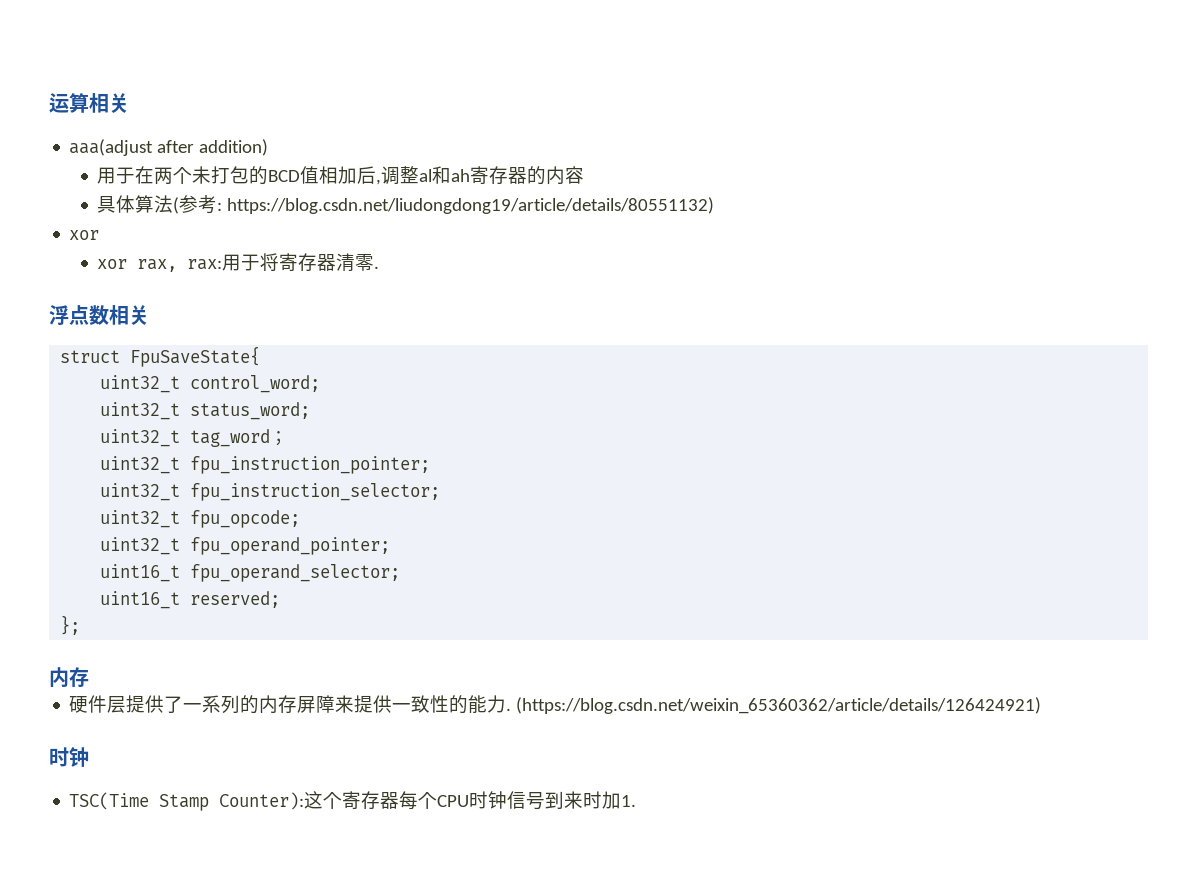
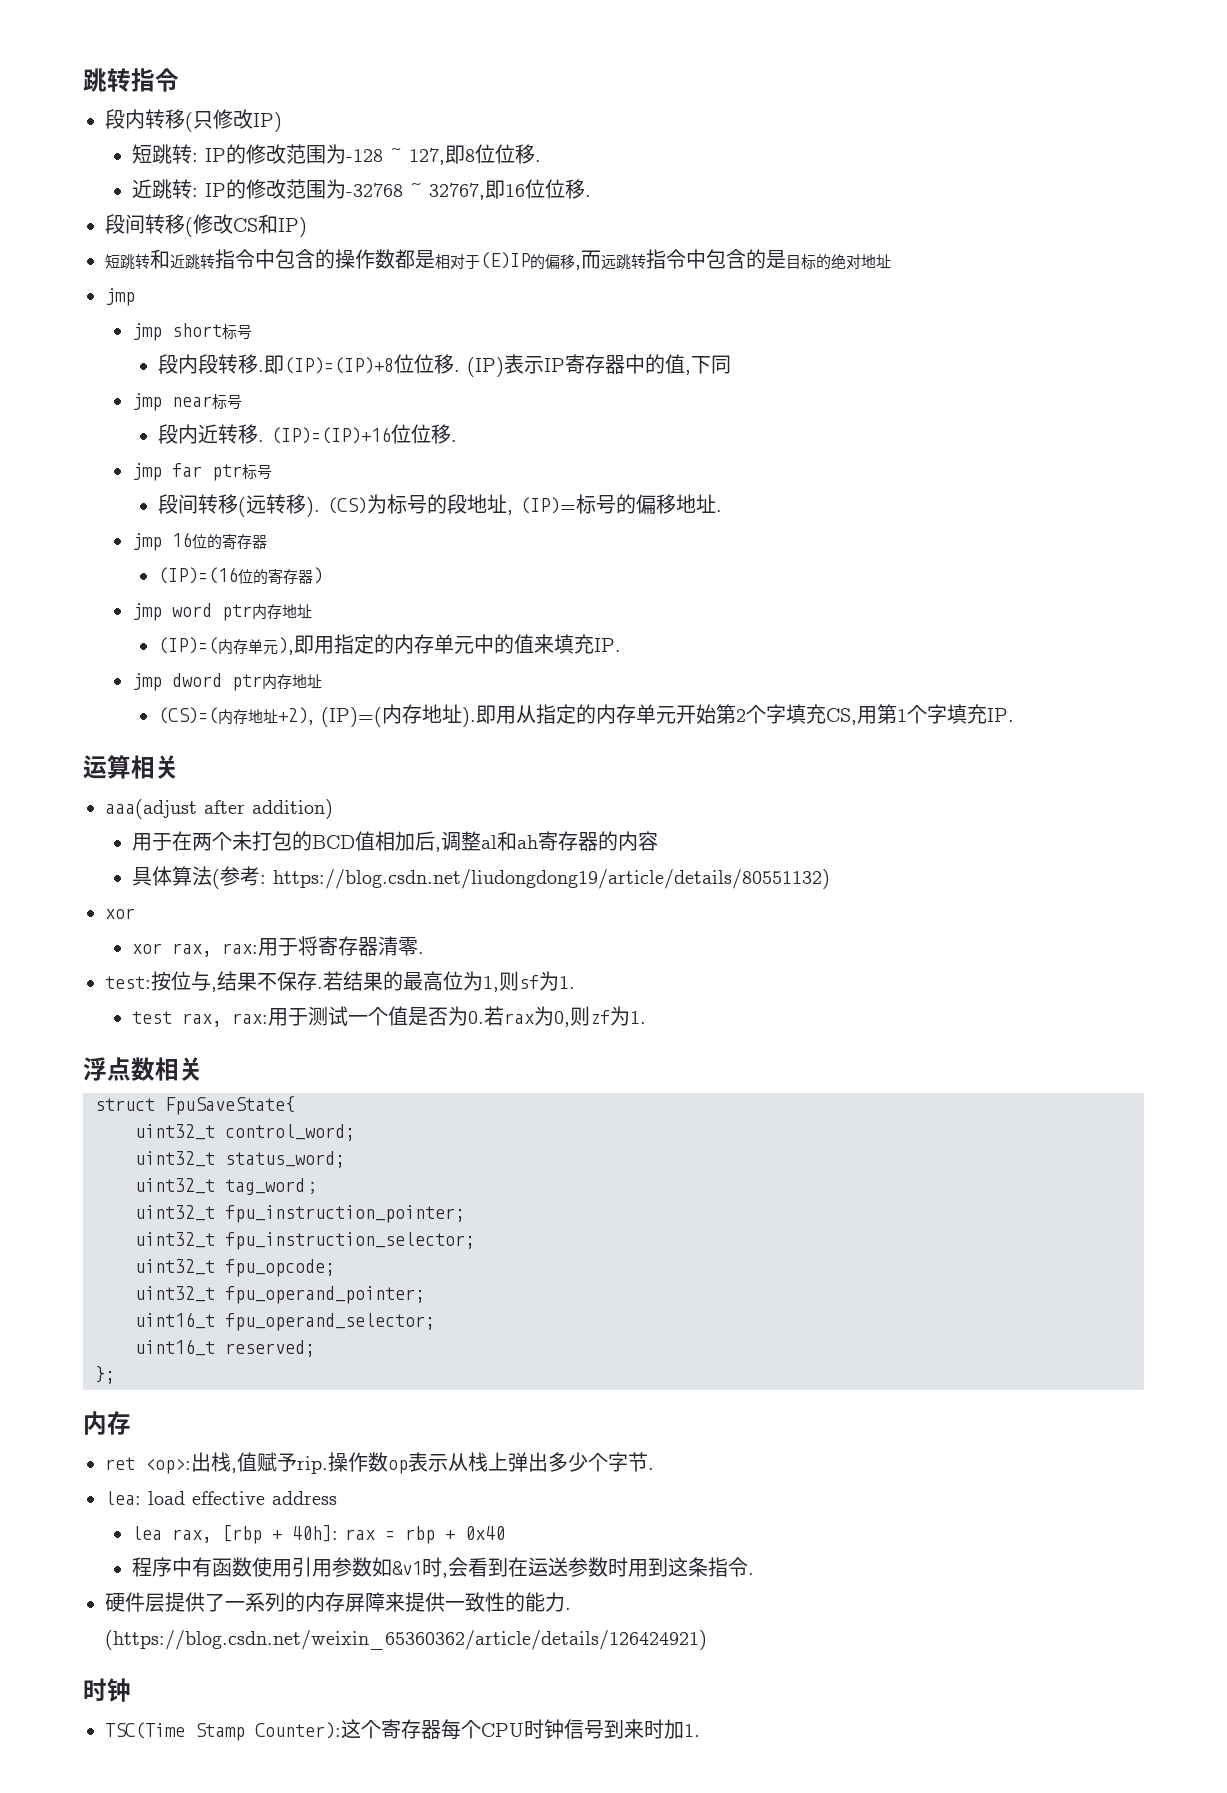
(49, 103) none -> [83,68,179,92] [105,109,282,132] [131,144,541,165] [131,179,591,200] [105,214,307,237] [105,249,891,270] [105,288,135,306] [131,323,252,341] [158,354,732,377] [131,393,242,411] [158,424,458,444] [131,463,272,481] [158,494,723,517] [131,532,267,551] [158,567,324,585] [131,603,312,621] [158,634,622,655] [131,673,322,691] [158,704,1015,727] 跳转指令 // 段内转移(只修改IP) // 短跳转: IP的修改范围为-128 ~ 127,即8位位移. // 近跳转: IP的修改范围为-32768 ~ 32767,即16位位移. // 段间转移(修改CS和IP) // 短跳转和近跳转指令中包含的操作数都是相对于(E)IP的偏移,而远跳转指令中包含的是目标的绝对地址 // jmp // jmp short标号 // 段内段转移.即(IP)=(IP)+8位位移. (IP)表示IP寄存器中的值,下同 // jmp near标号 // 段内近转移. (IP)=(IP)+16位位移. // jmp far ptr标号 // 段间转移(远转移). (CS)为标号的段地址, (IP)=标号的偏移地址. // jmp 16位的寄存器 // (IP)=(16位的寄存器) // jmp word ptr内存地址 // (IP)=(内存单元),即用指定的内存单元中的值来填充IP. // jmp dword ptr内存地址 // (CS)=(内存地址+2), (IP)=(内存地址).即用从指定的内存单元开始第2个字填充CS,用第1个字填充IP. //
(380, 267) none -> [105,971,575,992] [131,1006,646,1027] // test:按位与,结果不保存.若结果的最高位为1,则sf为1. // test rax, rax:用于测试一个值是否为0.若rax为0,则zf为1.
(89, 677) none -> [105,1452,654,1474] [105,1491,337,1505] [131,1525,505,1544] [131,1557,754,1578] // ret <op>:出栈,值赋予rip.操作数op表示从栈上弹出多少个字节. // lea: load effective address // lea rax, [rbp + 40h]: rax = rbp + 0x40 // 程序中有函数使用引用参数如&v1时,会看到在运送参数时用到这条指令.

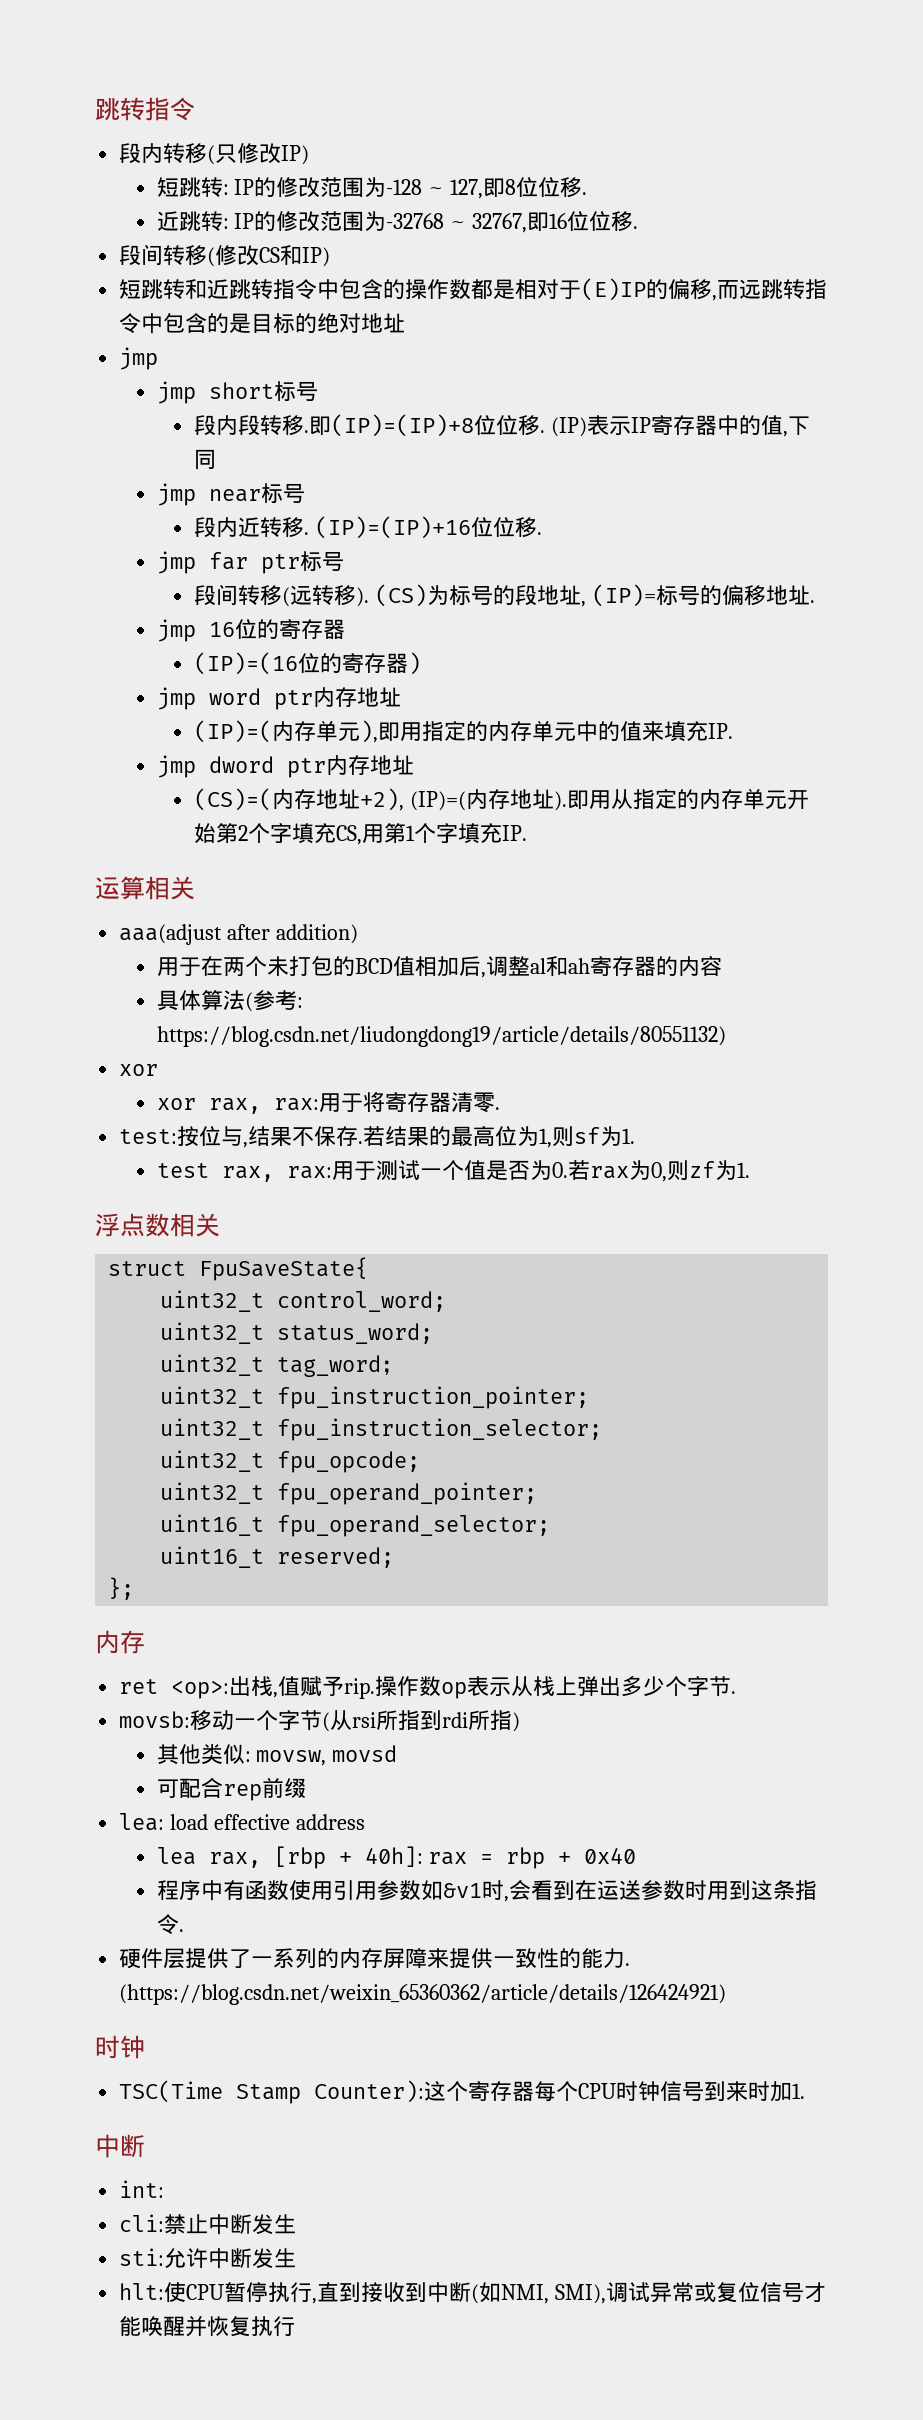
(654, 1469) none -> [119,1710,521,1732] [156,1744,398,1766] [156,1777,306,1801] // movsb:移动一个字节(从rsi所指到rdi所指) // 其他类似: movsw, movsd // 可配合rep前缀
(700, 1730) none -> [95,2134,145,2158] [119,2180,165,2198] [119,2214,297,2235] [119,2248,297,2269] [119,2282,827,2304] [119,2316,296,2337] // 中断 // int: // cli:禁止中断发生 // sti:允许中断发生 // hlt:使CPU暂停执行,直到接收到中断(如NMI, SMI),调试异常或复位信号才能唤醒并恢复执行

